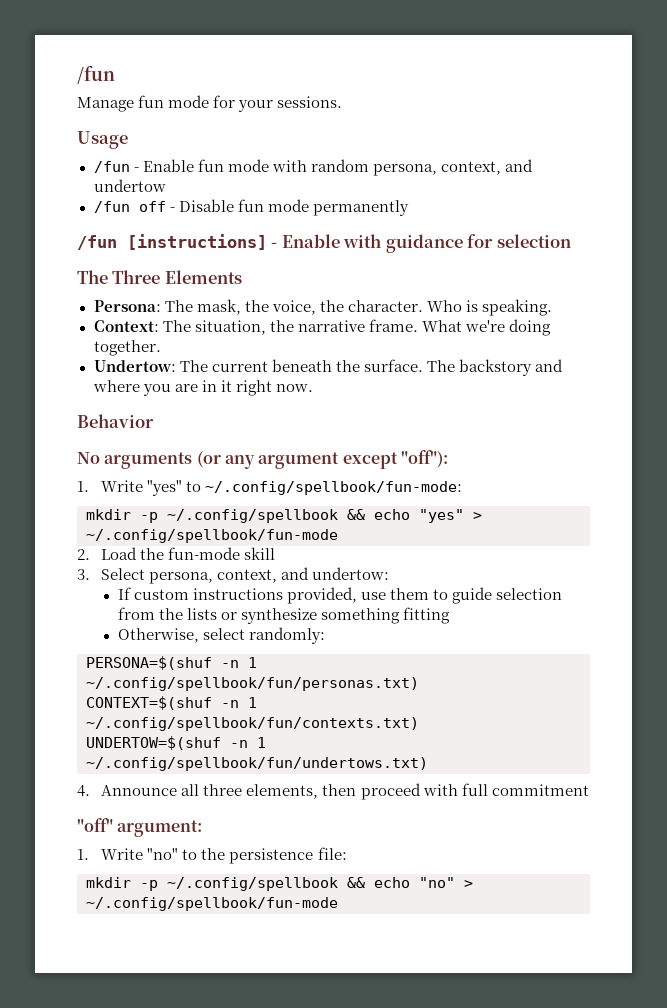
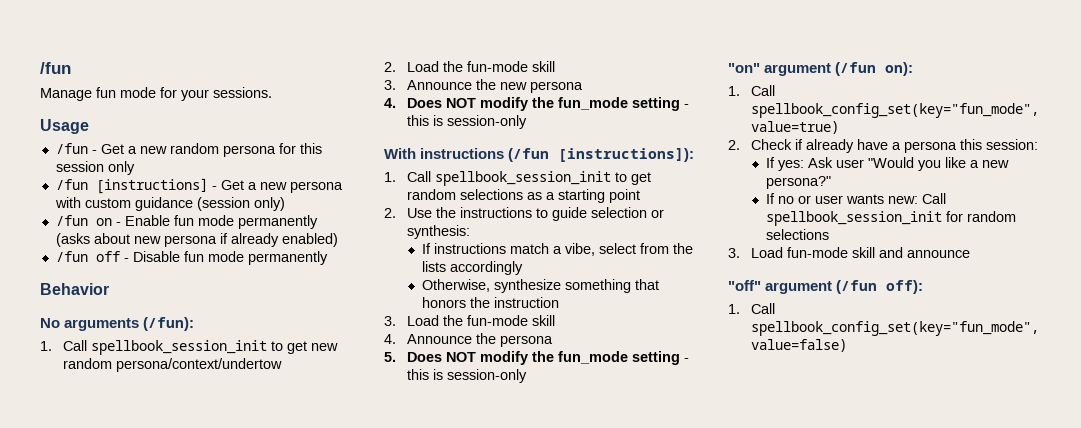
[142,159,533,176] [93,179,166,192] Enable fun mode with random persona, context, and undertow -> [100,143,322,157] [55,161,135,175] [55,178,343,194] [54,197,285,211] [55,215,318,229] [55,233,338,247] Get a new random persona for this session only // /fun [instructions] - Get a new persona with custom guidance (session only) // /fun on - Enable fun mode permanently (asks about new persona if already enabled)
[77,234,571,253] [77,270,242,284] [93,299,552,316] [93,319,551,336] [93,340,161,356] [93,359,563,376] [92,380,313,396] [77,414,154,428] [77,450,448,469] [77,480,463,496] [86,509,482,523] [86,529,338,543] /fun [instructions] - Enable with guidance for selection // The Three Elements // Persona: The mask, the voice, the character. Who is speaking. // Context: The situation, the narrative frame. What we're doing together. // Undertow: The current beneath the surface. The backstory and where you are in it right now. // Behavior // No arguments (or any argument except "off"): // 1. Write "yes" to ~/.config/spellbook/fun-mode: // mkdir -p ~/.config/spellbook && echo "yes" > ~/.config/spellbook/fun-mode -> [40,283,109,295] [40,317,195,331] [40,340,338,355] [62,358,282,372] Behavior // No arguments (/fun): // 1. Call spellbook_session_init to get new random persona/context/undertow
[101,567,390,584] [117,587,563,604] [117,607,451,624] [117,627,325,644] [86,656,257,670] [86,677,419,691] [86,696,257,710] [86,717,419,731] [86,736,266,750] [86,757,428,771] [77,783,589,800] [77,818,203,837] [77,847,347,864] [86,877,473,891] [86,897,338,911] Select persona, context, and undertow: // If custom instructions provided, use them to guide selection from the lists or synthesize something fitting // Otherwise, select randomly: // PERSONA=$(shuf -n 1 ~/.config/spellbook/fun/personas.txt) // CONTEXT=$(shuf -n 1 ~/.config/spellbook/fun/contexts.txt) // UNDERTOW=$(shuf -n 1 ~/.config/spellbook/fun/undertows.txt) // 4. Announce all three elements, then proceed with full commitment // "off" argument: // 1. Write "no" to the persistence file: // mkdir -p ~/.config/spellbook && echo "no" > ~/.config/spellbook/fun-mode -> [406,79,583,93] [384,97,689,111] [406,115,527,129] [384,148,695,162] [384,171,651,186] [406,189,640,203] [384,207,664,221] [406,225,470,239] [422,243,694,256] [422,261,524,275] [422,279,660,293] [422,297,560,308] [384,315,555,326] [384,333,553,347] [384,351,689,365] [406,369,527,383] [728,62,914,76] [728,85,775,96] [750,103,1039,118] [750,121,839,134] [728,139,1038,153] [766,157,1010,171] [766,176,832,189] [766,193,947,204] [766,211,1017,226] [766,229,830,240] [728,247,970,258] [728,280,924,294] [728,303,775,314] [750,321,1039,336] [750,339,847,352] Announce the new persona // 4. Does NOT modify the fun_mode setting - this is session-only // With instructions (/fun [instructions]): // 1. Call spellbook_session_init to get random selections as a starting point // 2. Use the instructions to guide selection or synthesis: // If instructions match a vibe, select from the lists accordingly // Otherwise, synthesize something that honors the instruction // 3. Load the fun-mode skill // 4. Announce the persona // 5. Does NOT modify the fun_mode setting - this is session-only // "on" argument (/fun on): // 1. Call spellbook_config_set(key="fun_mode", value=true) // 2. Check if already have a persona this session: // If yes: Ask user "Would you like a new persona?" // If no or user wants new: Call spellbook_session_init for random selections // 3. Load fun-mode skill and announce // "off" argument (/fun off): // 1. Call spellbook_config_set(key="fun_mode", value=false)

